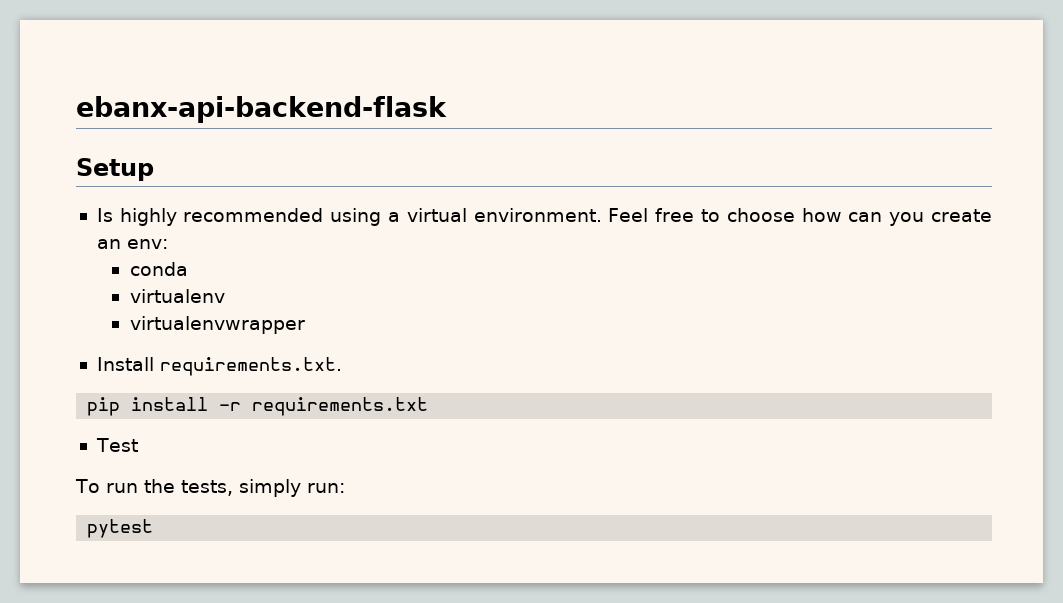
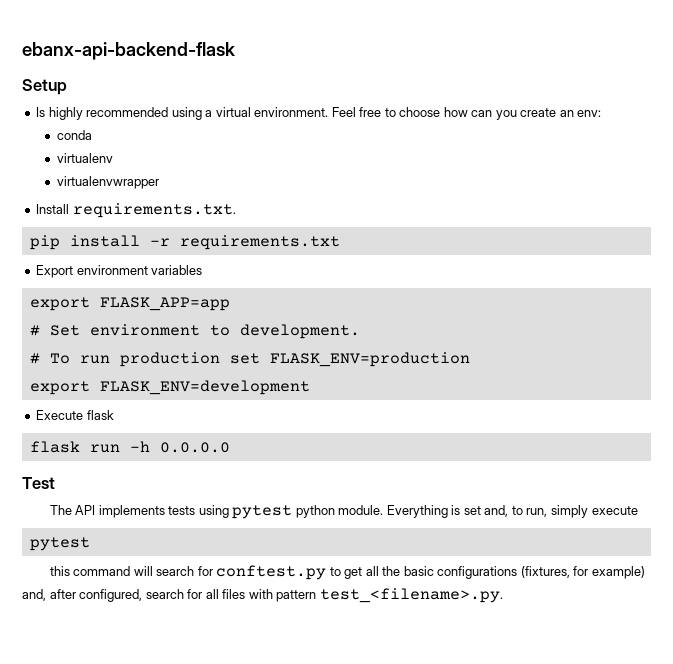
[95,438,138,452] [75,479,345,497] [87,519,154,538] Test // To run the tests, simply run: // pytest -> [36,265,203,278] [29,297,230,311] [29,324,360,339] [29,352,470,367] [29,380,310,395] [36,410,114,420] [29,441,230,453] [22,477,55,489] [49,505,638,519] [29,537,90,551] [49,565,645,580] [22,588,503,603] Export environment variables // export FLASK_APP=app // # Set environment to development. // # To run production set FLASK_ENV=production // export FLASK_ENV=development // Execute flask // flask run -h 0.0.0.0 // Test // The API implements tests using pytest python module. Everything is set and, to run, simply execute // pytest // this command will search for conftest.py to get all the basic configurations (fixtures, for example) and, after configured, search for all files with pattern test_<filename>.py.

